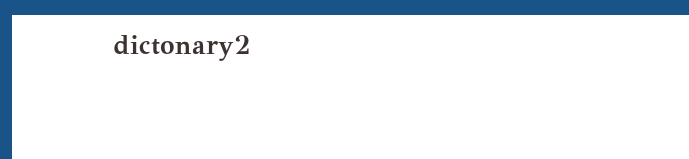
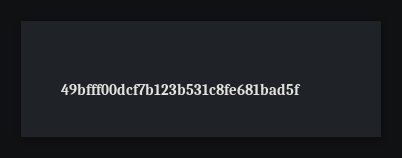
[113,35,251,61] dictonary2 -> [61,83,301,95] 49bfff00dcf7b123b531c8fe681bad5f

